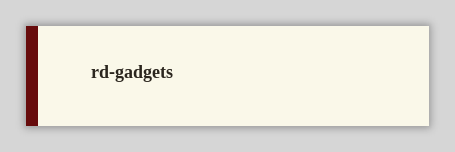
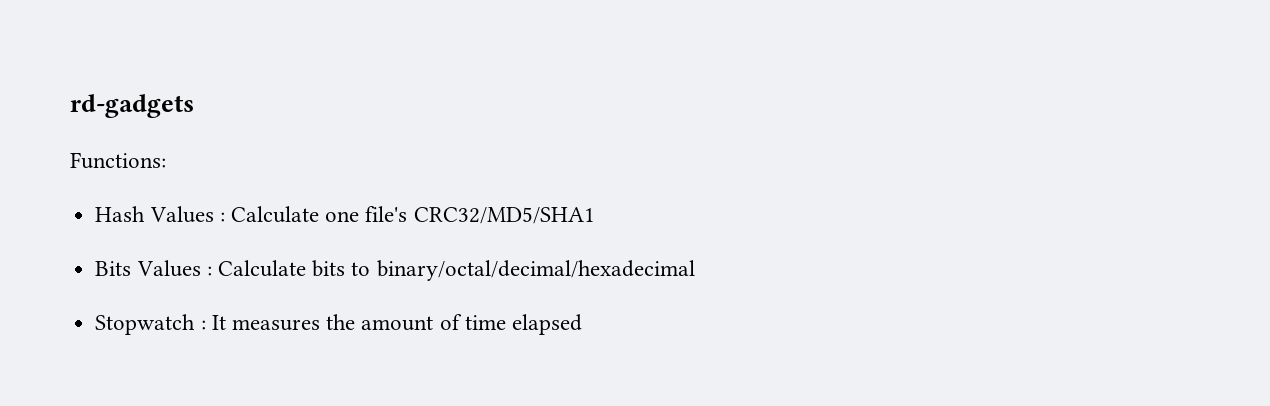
(173, 73) none -> [70,152,166,169] [95,206,595,224] [95,260,695,281] [95,314,582,335] // Functions: // Hash Values : Calculate one file's CRC32/MD5/SHA1 // Bits Values : Calculate bits to binary/octal/decimal/hexadecimal // Stopwatch : It measures the amount of time elapsed

